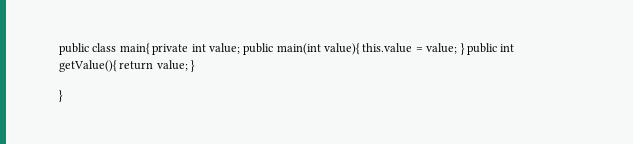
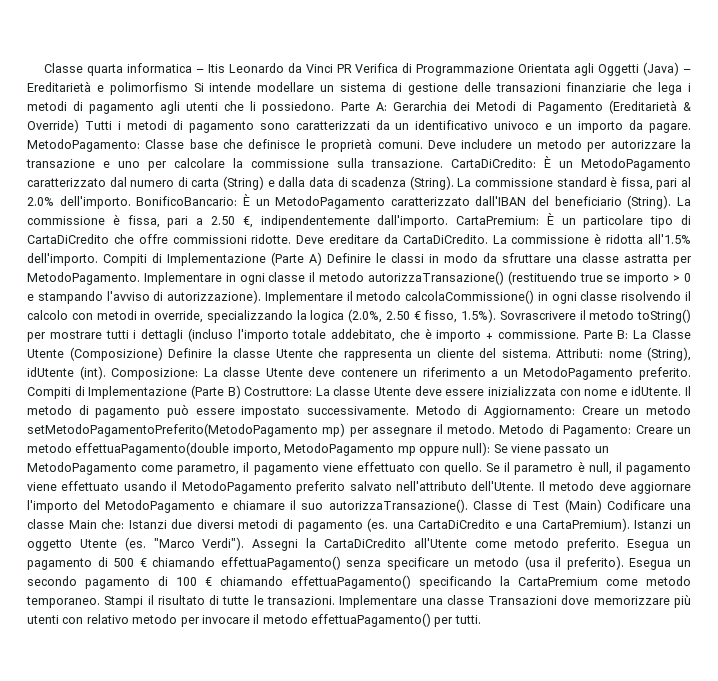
[59,43,515,55] [59,60,196,72] [59,90,63,102] public class main{ private int value; public main(int value){ this.value = value; } public int getValue(){ return value; } // } -> [44,62,692,76] [27,81,692,95] [27,100,691,114] [27,119,691,133] [27,138,691,152] [26,156,691,171] [27,176,691,190] [27,194,691,209] [27,213,692,228] [27,233,691,244] [27,252,692,266] [27,271,691,285] [27,290,691,304] [27,309,691,323] [27,328,691,342] [27,347,691,361] [27,366,692,380] [27,385,691,399] [27,404,691,418] [27,423,691,437] [27,442,609,456] [27,461,691,475] [27,481,691,494] [27,499,692,513] [27,518,691,532] [27,537,691,551] [27,556,691,570] [27,575,691,589] [26,595,692,608] [27,613,481,627] Classe quarta informatica – Itis Leonardo da Vinci PR Verifica di Programmazione Orientata agli Oggetti (Java) – Ereditarietà e polimorfismo Si intende modellare un sistema di gestione delle transazioni finanziarie che lega i metodi di pagamento agli utenti che li possiedono. Parte A: Gerarchia dei Metodi di Pagamento (Ereditarietà & Override) Tutti i metodi di pagamento sono caratterizzati da un identificativo univoco e un importo da pagare. MetodoPagamento: Classe base che definisce le proprietà comuni. Deve includere un metodo per autorizzare la transazione e uno per calcolare la commissione sulla transazione. CartaDiCredito: È un MetodoPagamento caratterizzato dal numero di carta (String) e dalla data di scadenza (String). La commissione standard è fissa, pari al 2.0% dell'importo. BonificoBancario: È un MetodoPagamento caratterizzato dall'IBAN del beneficiario (String). La commissione è fissa, pari a 2.50 €, indipendentemente dall'importo. CartaPremium: È un particolare tipo di CartaDiCredito che offre commissioni ridotte. Deve ereditare da CartaDiCredito. La commissione è ridotta all'1.5% dell'importo. Compiti di Implementazione (Parte A) Definire le classi in modo da sfruttare una classe astratta per MetodoPagamento. Implementare in ogni classe il metodo autorizzaTransazione() (restituendo true se importo > 0 e stampando l'avviso di autorizzazione). Implementare il metodo calcolaCommissione() in ogni classe risolvendo il calcolo con metodi in override, specializzando la logica (2.0%, 2.50 € fisso, 1.5%). Sovrascrivere il metodo toString() per mostrare tutti i dettagli (incluso l'importo totale addebitato, che è importo + commissione. Parte B: La Classe Utente (Composizione) Definire la classe Utente che rappresenta un cliente del sistema. Attributi: nome (String), idUtente (int). Composizione: La classe Utente deve contenere un riferimento a un MetodoPagamento preferito. Compiti di Implementazione (Parte B) Costruttore: La classe Utente deve essere inizializzata con nome e idUtente. Il metodo di pagamento può essere impostato successivamente. Metodo di Aggiornamento: Creare un metodo setMetodoPagamentoPreferito(MetodoPagamento mp) per assegnare il metodo. Metodo di Pagamento: Creare un metodo effettuaPagamento(double importo, MetodoPagamento mp oppure null): Se viene passato un MetodoPagamento come parametro, il pagamento viene effettuato con quello. Se il parametro è null, il pagamento viene effettuato usando il MetodoPagamento preferito salvato nell'attributo dell'Utente. Il metodo deve aggiornare l'importo del MetodoPagamento e chiamare il suo autorizzaTransazione(). Classe di Test (Main) Codificare una classe Main che: Istanzi due diversi metodi di pagamento (es. una CartaDiCredito e una CartaPremium). Istanzi un oggetto Utente (es. "Marco Verdi"). Assegni la CartaDiCredito all'Utente come metodo preferito. Esegua un pagamento di 500 € chiamando effettuaPagamento() senza specificare un metodo (usa il preferito). Esegua un secondo pagamento di 100 € chiamando effettuaPagamento() specificando la CartaPremium come metodo temporaneo. Stampi il risultato di tutte le transazioni. Implementare una classe Transazioni dove memorizzare più utenti con relativo metodo per invocare il metodo effettuaPagamento() per tutti.

